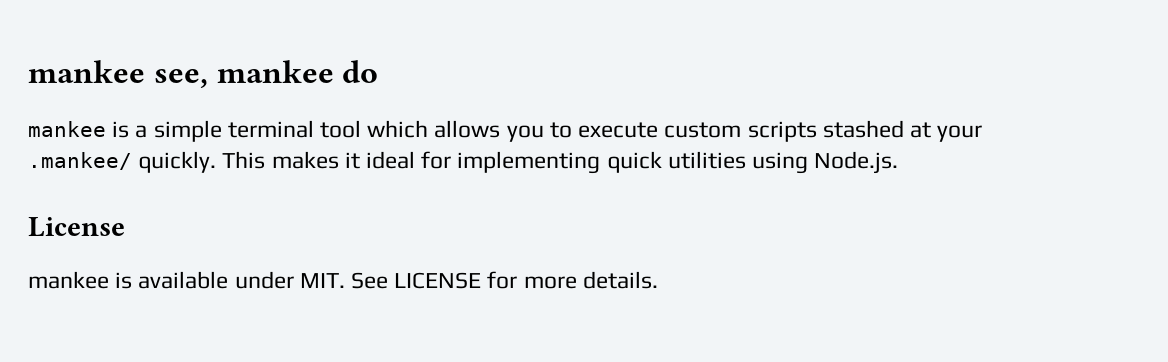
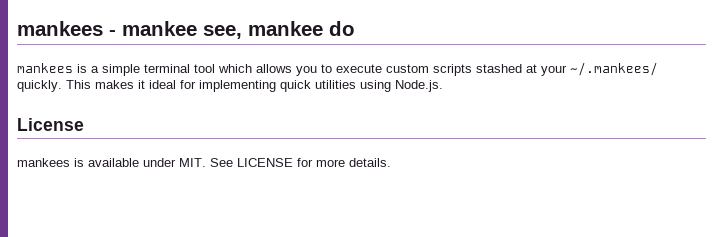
(28, 71) none -> [17,21,116,36] mankees -
[28,121,106,137] mankee -> [17,63,73,73] mankees
[28,152,132,170] .mankee/ -> [570,62,658,76] ~/.mankees/
[28,271,109,289] mankee -> [17,158,70,167] mankees

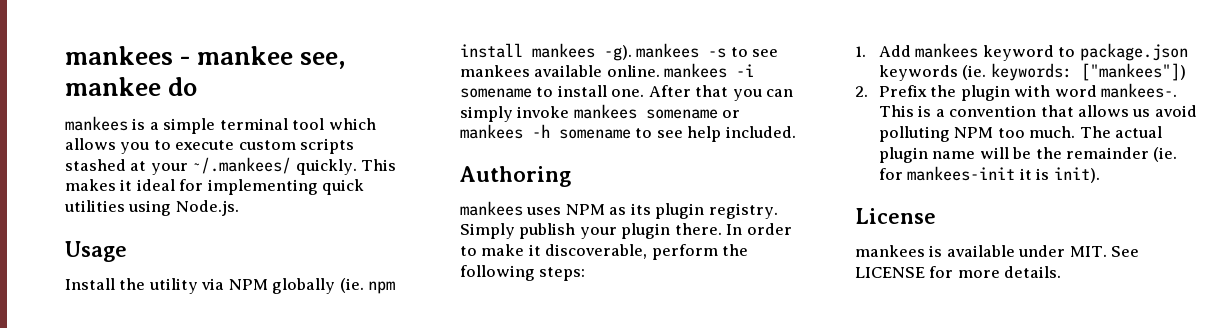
(443, 86) none -> [65,241,127,262] [65,278,396,294] [460,43,779,61] [460,63,755,78] [460,85,794,101] [460,104,741,122] [460,124,796,142] [460,166,571,187] [460,201,778,219] [460,223,792,239] [460,244,749,260] [460,265,586,281] [855,43,1188,61] [878,63,1186,81] [855,83,1178,101] [878,105,1197,117] [878,126,1163,142] [878,147,1178,163] [878,166,1100,183] // Usage // Install the utility via NPM globally (ie. npm install mankees -g). mankees -s to see mankees available online. mankees -i somename to install one. After that you can simply invoke mankees somename or mankees -h somename to see help included. // Authoring // mankees uses NPM as its plugin registry. Simply publish your plugin there. In order to make it discoverable, perform the following steps: // 1. Add mankees keyword to package.json keywords (ie. keywords: ["mankees"]) // 2. Prefix the plugin with word mankees-. This is a convention that allows us avoid polluting NPM too much. The actual plugin name will be the remainder (ie. for mankees-init it is init).

